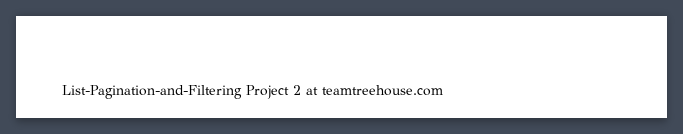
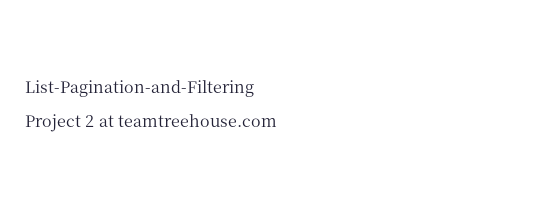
(242, 92) none -> (254, 88) //

